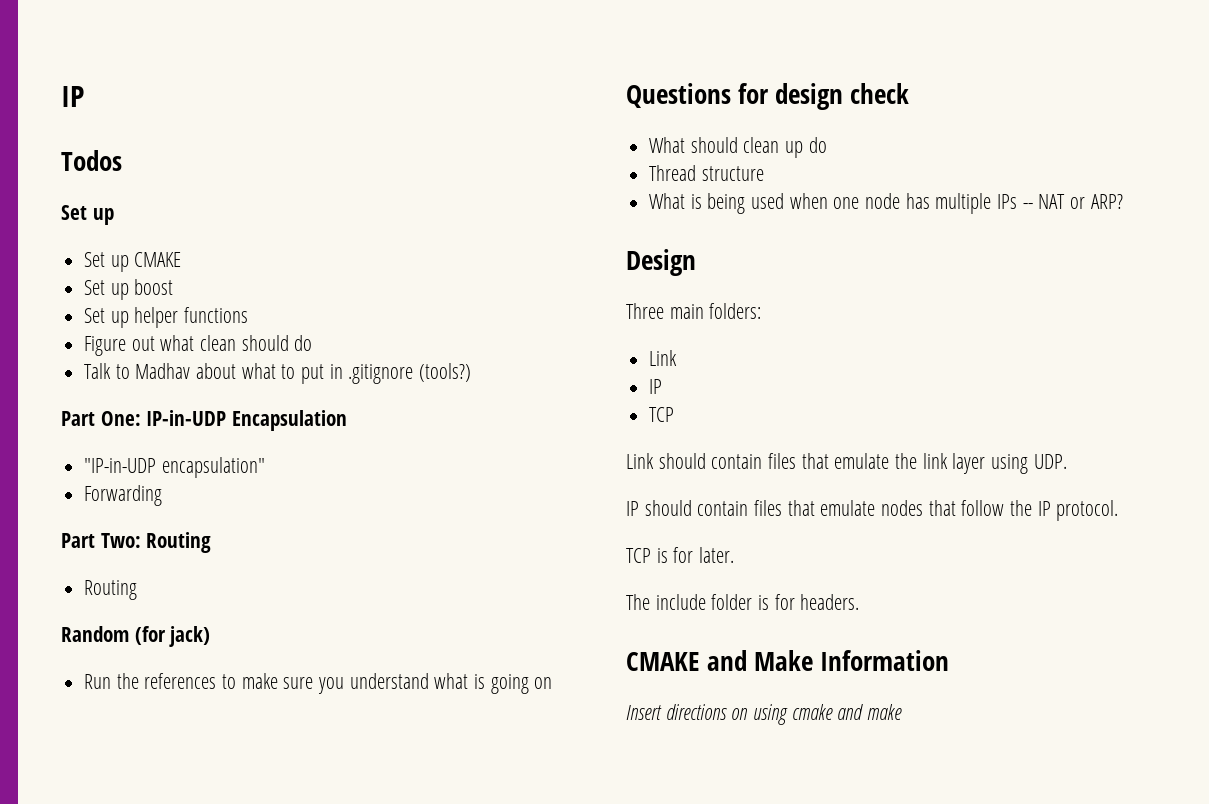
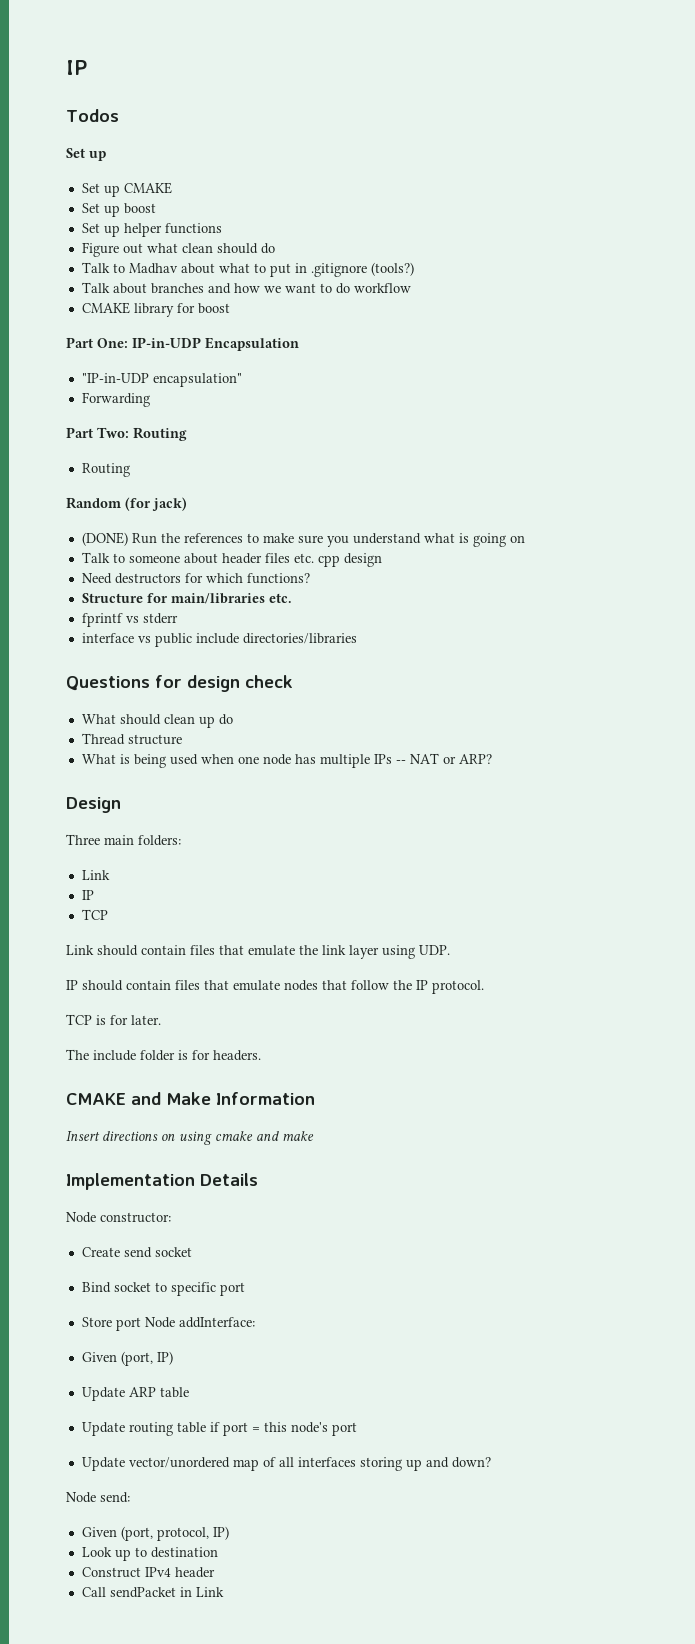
(472, 372) none -> [81,282,411,294] [81,302,230,317] // Talk about branches and how we want to do workflow // CMAKE library for boost
(211, 636) none -> [81,532,128,546] (DONE)
(553, 683) none -> [81,552,382,567] [81,573,310,584] [81,593,292,604] [81,613,178,627] [81,633,357,647] // Talk to someone about header files etc. cpp design // Need destructors for which functions? // Structure for main/libraries etc. // fprintf vs stderr // interface vs public include directories/libraries
(903, 712) none -> [66,1173,258,1190] [66,1212,171,1223] [81,1247,192,1258] [81,1282,245,1296] [81,1317,255,1331] [81,1351,173,1366] [81,1387,189,1401] [81,1422,357,1436] [81,1457,491,1471] [66,1492,130,1503] [81,1526,229,1541] [81,1547,218,1561] [81,1567,215,1578] [81,1587,224,1598] // Implementation Details // Node constructor: // Create send socket // Bind socket to specific port // Store port Node addInterface: // Given (port, IP) // Update ARP table // Update routing table if port = this node's port // Update vector/unordered map of all interfaces storing up and down? // Node send: // Given (port, protocol, IP) // Look up to destination // Construct IPv4 header // Call sendPacket in Link

